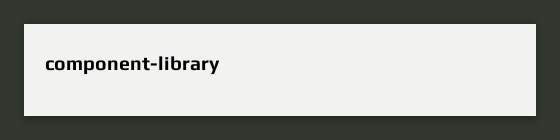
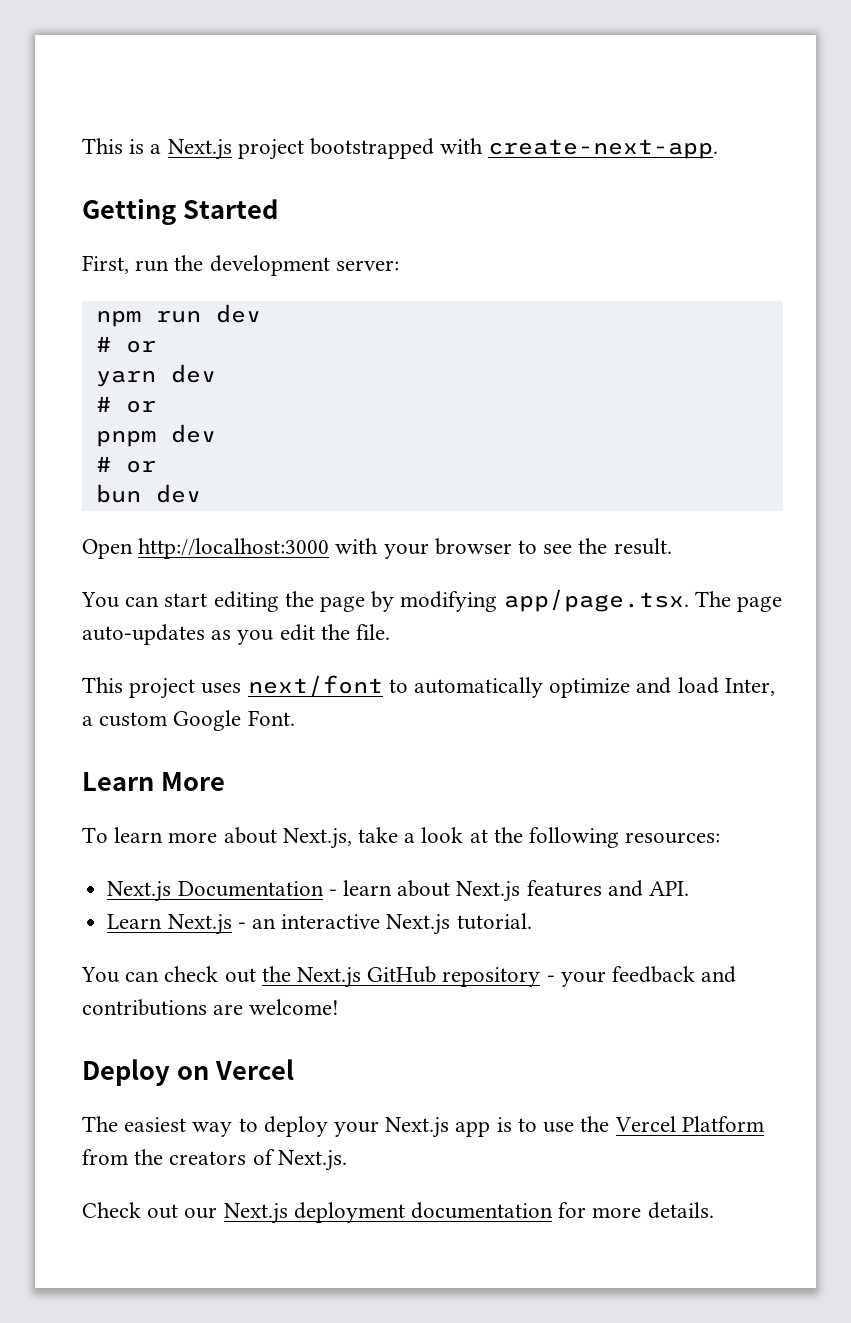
[45,56,220,75] component-library -> [82,138,719,160] [82,198,278,225] [82,255,399,276] [95,304,261,327] [95,336,156,353] [95,364,216,387] [95,396,156,413] [95,424,216,447] [95,456,156,473] [95,484,201,503] [82,538,672,559] [81,589,783,612] [82,624,391,645] [82,675,775,699] [82,710,295,731] [82,772,225,791] [82,827,721,849] [107,880,689,902] [107,913,532,935] [81,966,737,988] [82,999,340,1016] [82,1059,294,1086] [82,1116,764,1138] [82,1149,347,1171] [82,1202,714,1224] This is a Next.js project bootstrapped with create-next-app. // Getting Started // First, run the development server: // npm run dev // # or // yarn dev // # or // pnpm dev // # or // bun dev // Open http://localhost:3000 with your browser to see the result. // You can start editing the page by modifying app/page.tsx. The page auto-updates as you edit the file. // This project uses next/font to automatically optimize and load Inter, a custom Google Font. // Learn More // To learn more about Next.js, take a look at the following resources: // Next.js Documentation - learn about Next.js features and API. // Learn Next.js - an interactive Next.js tutorial. // You can check out the Next.js GitHub repository - your feedback and contributions are welcome! // Deploy on Vercel // The easiest way to deploy your Next.js app is to use the Vercel Platform from the creators of Next.js. // Check out our Next.js deployment documentation for more details.

